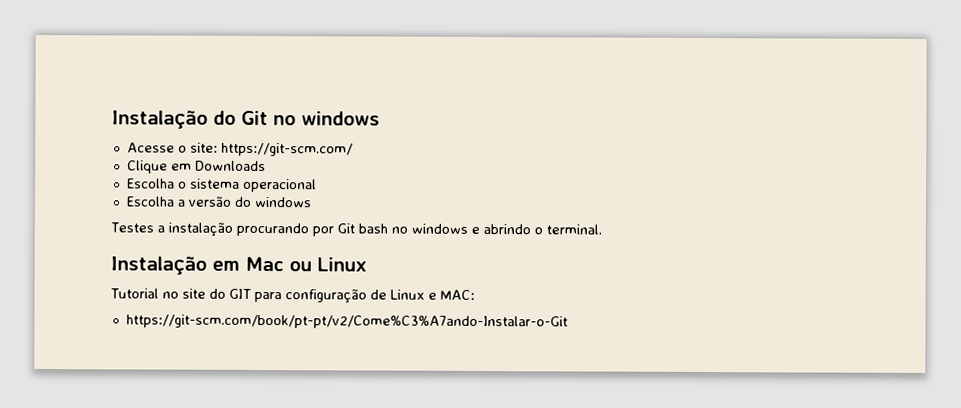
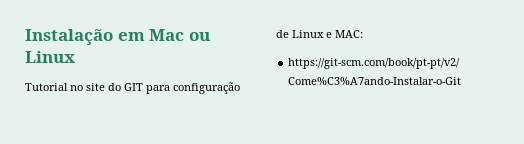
[111,110,380,129] [126,142,353,157] [126,160,266,174] [126,178,317,193] [125,196,312,208] [110,222,602,237] [110,256,207,275] Instalação do Git no windows // Acesse o site: https://git-scm.com/ // Clique em Downloads // Escolha o sistema operacional // Escolha a versão do windows // Testes a instalação procurando por Git bash no windows e abrindo o terminal. // Instalação -> [25,29,113,46] Instalação

